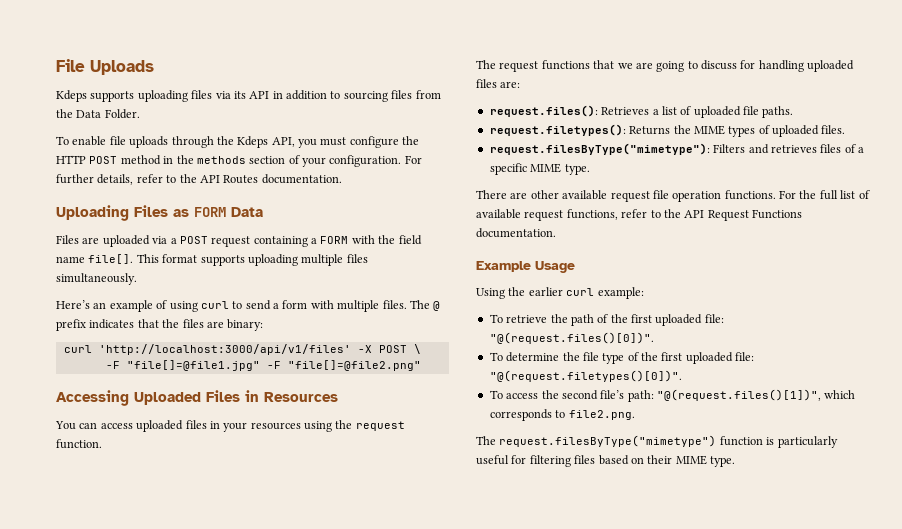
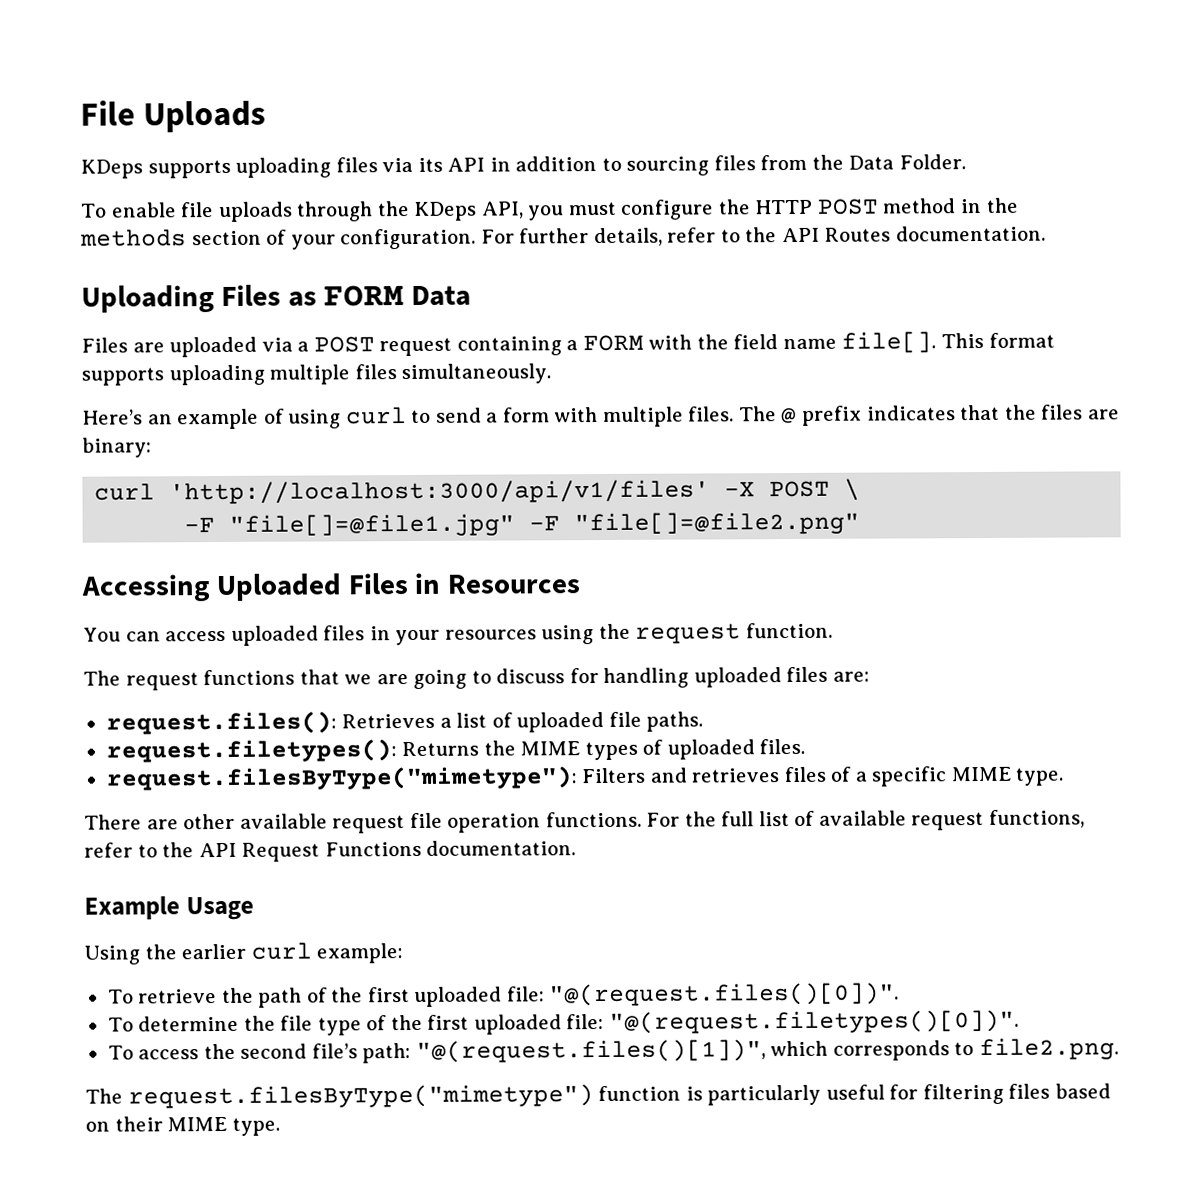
[56,90,87,102] Kdeps -> [80,159,143,179] KDeps
[237,136,269,148] Kdeps -> [413,201,478,221] KDeps

